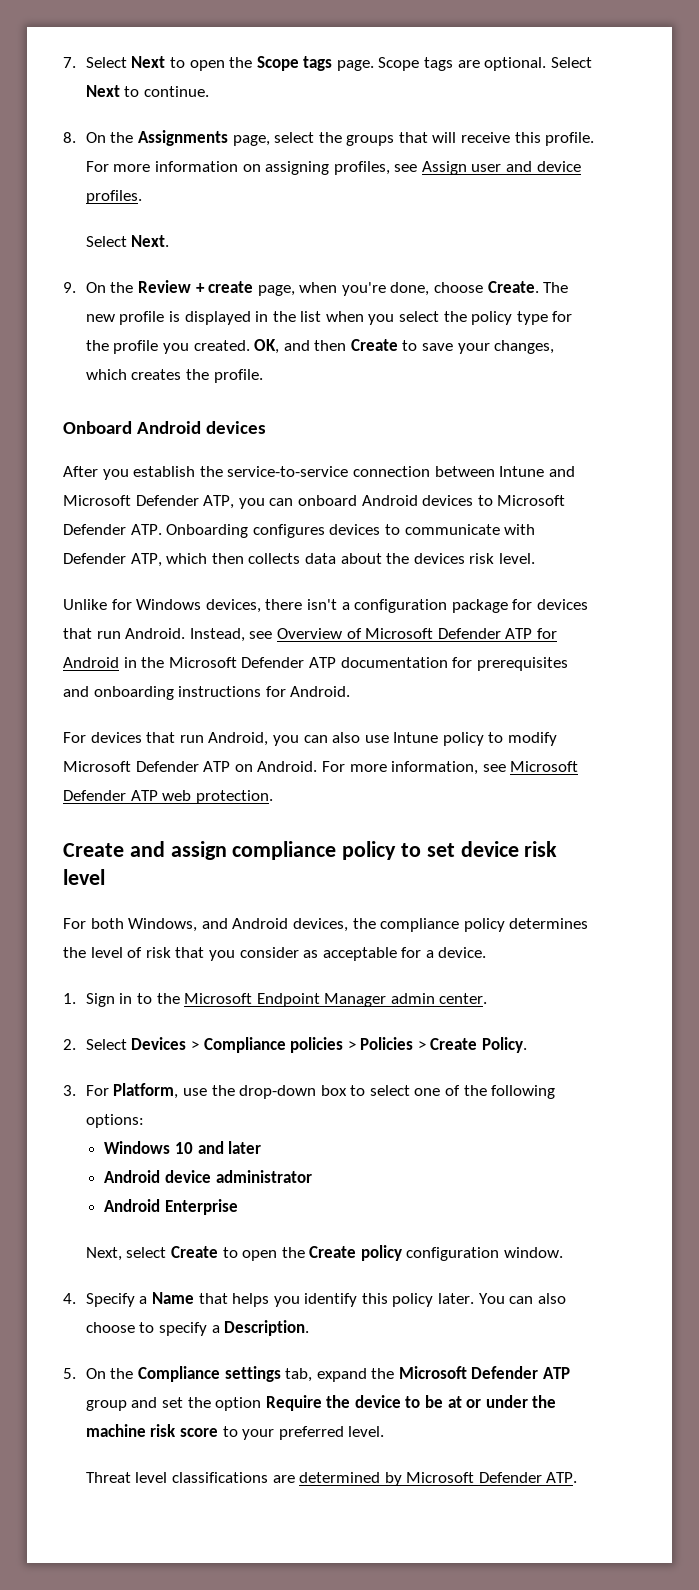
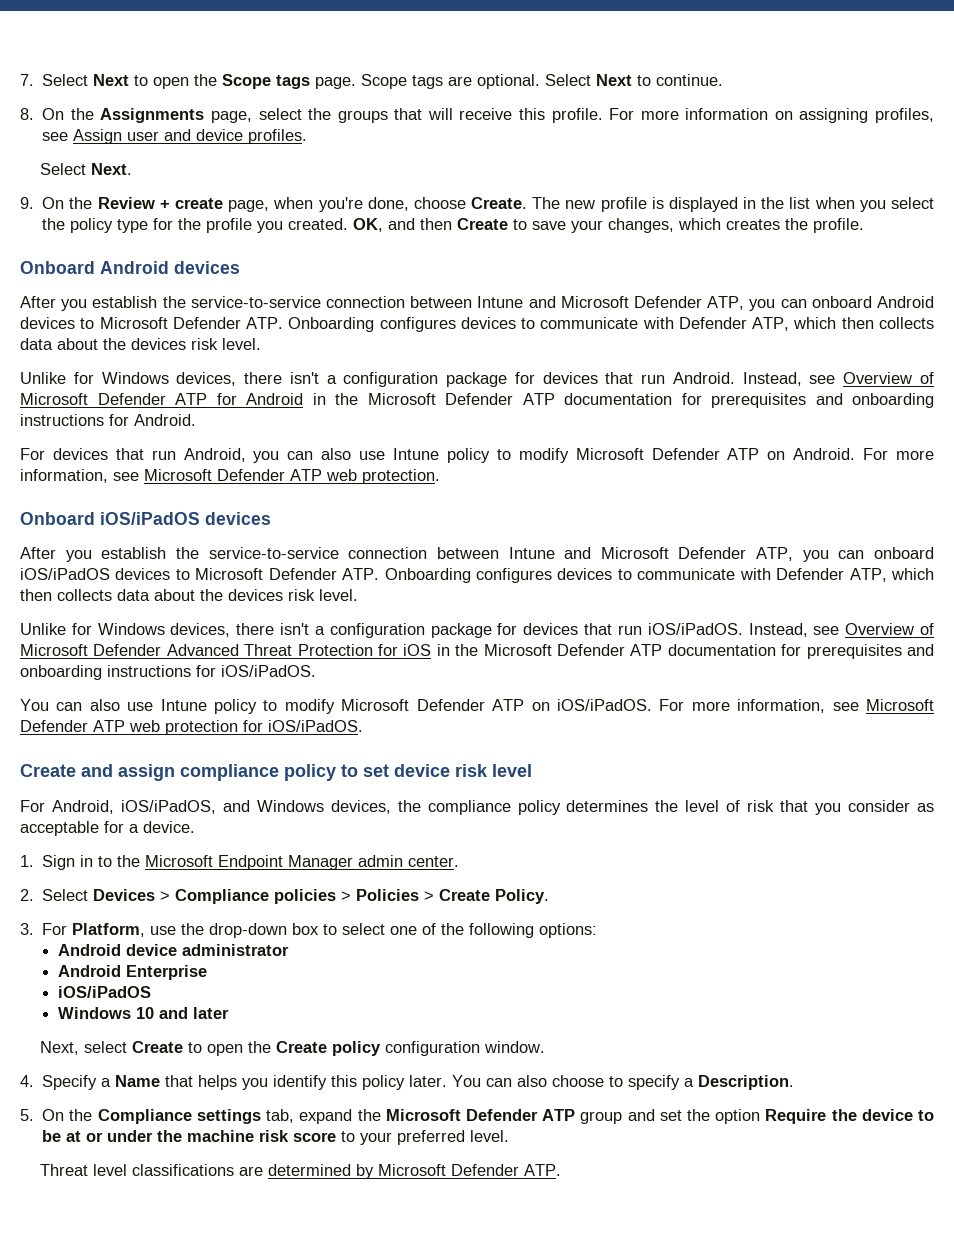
(273, 797) none -> [20,512,271,525] [20,547,934,562] [20,568,935,583] [20,589,358,601] [20,623,935,638] [20,644,934,659] [20,665,316,680] [20,699,934,714] [20,720,363,735] // Onboard iOS/iPadOS devices // After you establish the service-to-service connection between Intune and Microsoft Defender ATP, you can onboard iOS/iPadOS devices to Microsoft Defender ATP. Onboarding configures devices to communicate with Defender ATP, which then collects data about the devices risk level. // Unlike for Windows devices, there isn't a configuration package for devices that run iOS/iPadOS. Instead, see Overview of Microsoft Defender Advanced Threat Protection for iOS in the Microsoft Defender ATP documentation for prerequisites and onboarding instructions for iOS/iPadOS. // You can also use Intune policy to modify Microsoft Defender ATP on iOS/iPadOS. For more information, see Microsoft Defender ATP web protection for iOS/iPadOS.
[90,918,289,932] both Windows, and Android -> [51,800,324,814] Android, iOS/iPadOS, and Windows
[104,1141,262,1154] // Windows 10 and later -> (598, 930) none
(239, 1207) none -> [57,986,151,998] [57,1007,229,1019] // iOS/iPadOS // Windows 10 and later

